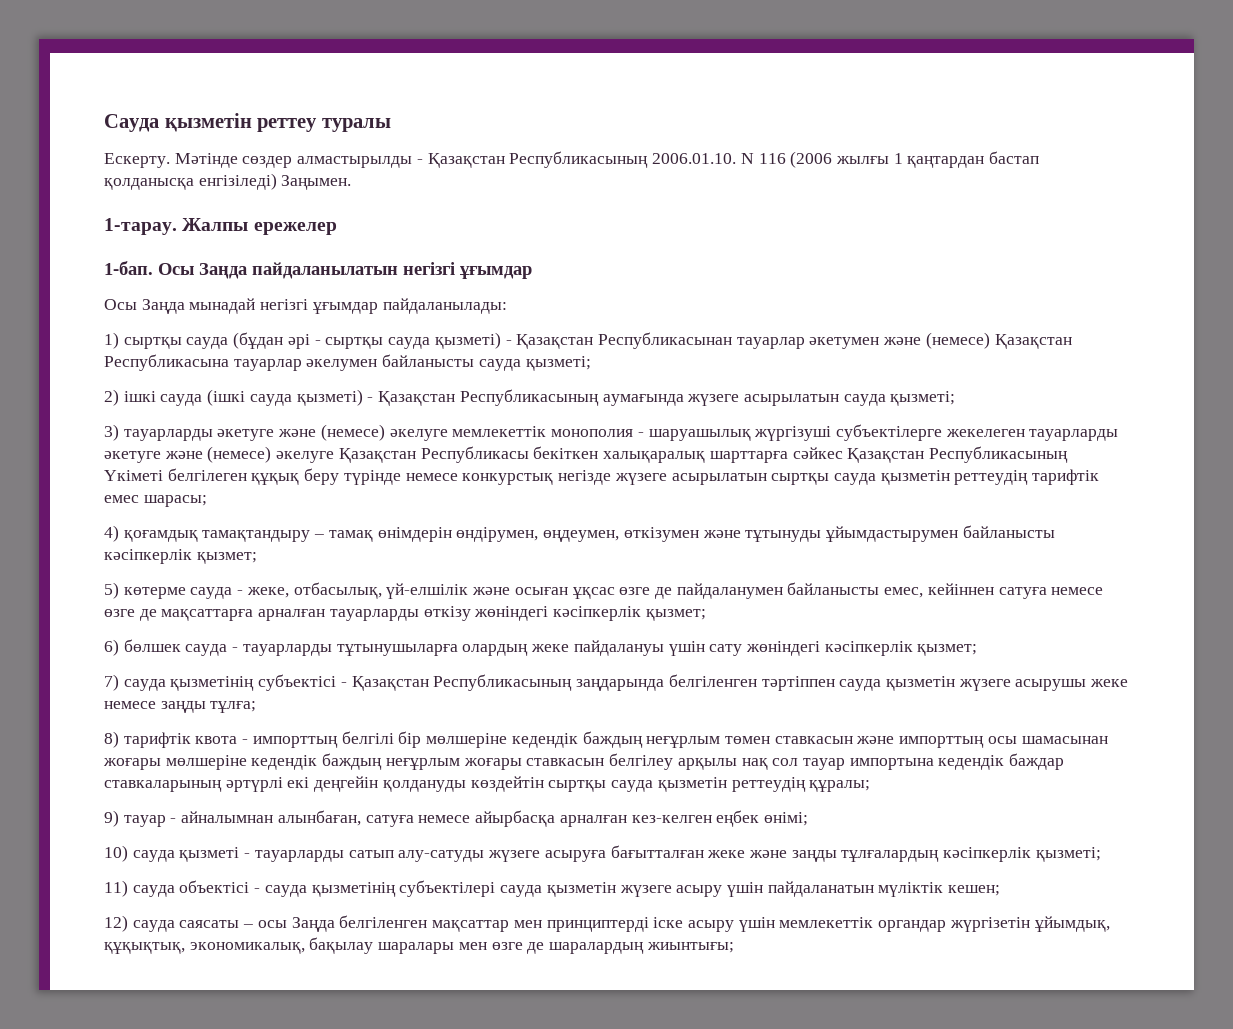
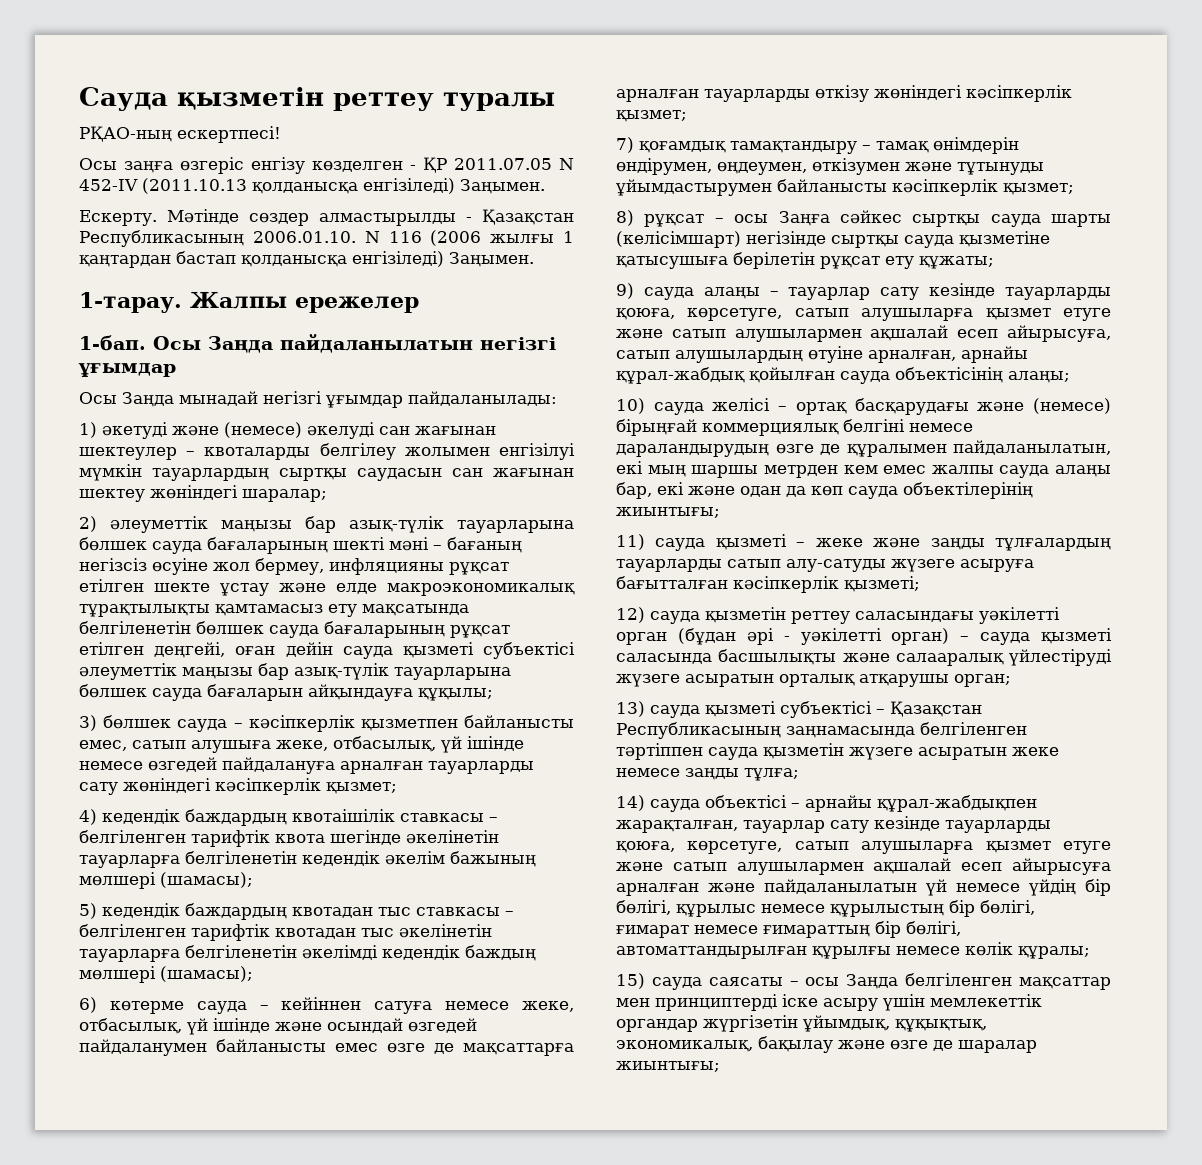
(391, 125) none -> [79,126,281,143] [79,157,574,174] [79,178,545,194] // РҚАО-ның ескертпесі! // Осы заңға өзгеріс енгізу көзделген - ҚР 2011.07.05 N 452-IV (2011.10.13 қолданысқа енгізіледі) Заңымен.
[123,332,1072,349] [104,354,591,371] [104,389,956,406] [104,424,1119,441] [104,446,1068,463] [104,468,1100,485] [104,495,207,507] [104,525,119,542] сыртқы сауда (бұдан әрi - сыртқы сауда қызметi) - Қазақстан Республикасынан тауарлар әкетумен және (немесе) Қазақстан Республикасына тауарлар әкелумен байланысты сауда қызметi; // 2) iшкi сауда (iшкi сауда қызметi) - Қазақстан Республикасының аумағында жүзеге асырылатын сауда қызметi; // 3) тауарларды әкетуге және (немесе) әкелуге мемлекеттiк монополия - шаруашылық жүргiзушi субъектiлерге жекелеген тауарларды әкетуге және (немесе) әкелуге Қазақстан Республикасы бекiткен халықаралық шарттарға сәйкес Қазақстан Республикасының Үкiметi белгiлеген құқық беру түрiнде немесе конкурстық негiзде жүзеге асырылатын сыртқы сауда қызметiн реттеудiң тарифтiк емес шарасы; // 4) -> [102,422,496,439] [79,443,575,460] [79,464,574,481] [79,485,327,502] [79,516,574,533] [79,537,522,554] [79,558,509,575] [79,579,575,596] [79,604,469,617] [79,621,510,638] [79,642,575,659] [79,663,511,680] [79,684,493,701] [79,715,574,732] [79,736,524,753] [79,757,534,774] [79,778,397,795] [79,809,498,826] [79,830,499,847] [79,851,536,868] [79,872,253,889] [79,903,514,920] [79,924,492,941] [79,945,536,962] [79,966,253,983] [79,997,574,1014] [79,1018,477,1035] [79,1039,574,1056] [616,85,1072,102] [616,110,687,122] [616,137,634,153] әкетуді және (немесе) әкелуді сан жағынан шектеулер – квоталарды белгілеу жолымен енгізілуі мүмкін тауарлардың сыртқы саудасын сан жағынан шектеу жөніндегі шаралар; // 2) әлеуметтік маңызы бар азық-түлік тауарларына бөлшек сауда бағаларының шекті мәні – бағаның негізсіз өсуіне жол бермеу, инфляцияны рұқсат етілген шекте ұстау және елде макроэкономикалық тұрақтылықты қамтамасыз ету мақсатында белгіленетін бөлшек сауда бағаларының рұқсат етілген деңгейі, оған дейін сауда қызметі субъектісі әлеуметтік маңызы бар азық-түлік тауарларына бөлшек сауда бағаларын айқындауға құқылы; // 3) бөлшек сауда – кәсіпкерлік қызметпен байланысты емес, сатып алушыға жеке, отбасылық, үй ішінде немесе өзгедей пайдалануға арналған тауарларды сату жөніндегі кәсіпкерлік қызмет; // 4) кедендік баждардың квотаішілік ставкасы – белгіленген тарифтік квота шегінде әкелінетін тауарларға белгіленетін кедендік әкелім бажының мөлшері (шамасы); // 5) кедендік баждардың квотадан тыс ставкасы – белгіленген тарифтік квотадан тыс әкелінетін тауарларға белгіленетін әкелімді кедендік баждың мөлшері (шамасы); // 6) көтерме сауда – кейiннен сатуға немесе жеке, отбасылық, үй ішінде және осындай өзгедей пайдаланумен байланысты емес өзге де мақсаттарға арналған тауарларды өткiзу жөнiндегi кәсiпкерлiк қызмет; // 7)
[104,582,1104,599] [104,606,706,621] [104,639,978,656] [104,674,1129,691] [104,701,257,713] [104,731,1108,748] [103,753,1065,770] [104,776,871,792] [104,810,808,827] [104,845,251,862] 5) көтерме сауда - жеке, отбасылық, үй-елшiлiк және осыған ұқсас өзге де пайдаланумен байланысты емес, кейiннен сатуға немесе өзге де мақсаттарға арналған тауарларды өткiзу жөнiндегi кәсiпкерлiк қызмет; // 6) бөлшек сауда - тауарларды тұтынушыларға олардың жеке пайдалануы үшiн сату жөнiндегi кәсiпкерлiк қызмет; // 7) сауда қызметiнiң субъектici - Қазақстан Республикасының заңдарында белгiленген тәртiппен сауда қызметiн жүзеге асырушы жеке немесе заңды тұлға; // 8) тарифтiк квота - импорттың белгiлi бiр мөлшерiне кедендiк баждың неғұрлым төмен ставкасын және импорттың осы шамасынан жоғары мөлшерiне кедендiк баждың неғұрлым жоғары ставкасын белгiлеу арқылы нақ сол тауар импортына кедендiк баждар ставкаларының әртүрлi екi деңгейiн қолдануды көздейтiн сыртқы сауда қызметiн реттеудiң құралы; // 9) тауар - айналымнан алынбаған, сатуға немесе айырбасқа арналған кез-келген еңбек өнiмi; // 10) сауда қызметi - -> [616,210,1111,227] [616,231,1050,248] [616,252,994,269] [616,283,1111,300] [616,307,1111,321] [616,325,1111,342] [616,346,1028,363] [616,367,1070,384] [616,398,1111,415] [616,419,973,436] [616,440,1111,457] [616,461,1111,478] [616,482,1033,499] [616,507,720,518] [616,534,1111,551] 8) рұқсат – осы Заңға сәйкес сыртқы сауда шарты (келісімшарт) негізінде сыртқы сауда қызметіне қатысушыға берілетін рұқсат ету құжаты; // 9) сауда алаңы – тауарлар сату кезінде тауарларды қоюға, көрсетуге, сатып алушыларға қызмет етуге және сатып алушылармен ақшалай есеп айырысуға, сатып алушылардың өтуіне арналған, арнайы құрал-жабдық қойылған сауда объектісінің алаңы; // 10) сауда желісі – ортақ басқарудағы және (немесе) бірыңғай коммерциялық белгіні немесе дараландырудың өзге де құралымен пайдаланылатын, екі мың шаршы метрден кем емес жалпы сауда алаңы бар, екі және одан да көп сауда объектiлерiнің жиынтығы; // 11) сауда қызметi – жеке және заңды тұлғалардың
[707,847,1101,862] [104,880,1001,897] [104,915,128,932] жеке және заңды тұлғалардың кәсiпкерлiк қызметi; // 11) сауда объектiсi - сауда қызметiнiң субъектiлерi сауда қызметiн жүзеге асыру үшiн пайдаланатын мүлiктiк кешен; // 12) -> [733,576,920,593] [616,607,1060,624] [616,628,1112,645] [616,649,1112,666] [616,674,1011,687] [616,701,982,718] [616,722,1027,739] [616,743,1059,760] [616,768,799,781] [616,795,1037,812] [616,816,1051,833] [616,840,1111,854] [616,858,1111,875] [616,879,1111,896] [616,900,1035,917] [616,921,961,938] [616,942,1090,959] [616,973,645,989] кәсiпкерлiк қызметi; // 12) сауда қызметiн реттеу саласындағы уәкiлеттi орган (бұдан әрi - уәкiлеттi орган) – сауда қызметi саласында басшылықты және салааралық үйлестiрудi жүзеге асыратын орталық атқарушы орган; // 13) сауда қызметi субъектici – Қазақстан Республикасының заңнамасында белгiленген тәртiппен сауда қызметiн жүзеге асыратын жеке немесе заңды тұлға; // 14) сауда объектiсi – арнайы құрал-жабдықпен жарақталған, тауарлар сату кезінде тауарларды қоюға, көрсетуге, сатып алушыларға қызмет етуге және сатып алушылармен ақшалай есеп айырысуға арналған және пайдаланылатын үй немесе үйдің бір бөлігі, құрылыс немесе құрылыстың бір бөлігі, ғимарат немесе ғимараттың бір бөлігі, автоматтандырылған құрылғы немесе көлік құралы; // 15)
[378,942,645,954] шаралары мен өзге де шаралардың -> [838,1039,1037,1053] және өзге де шаралар

